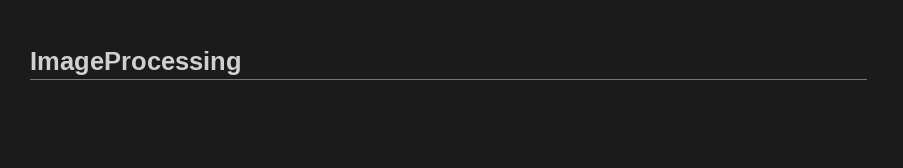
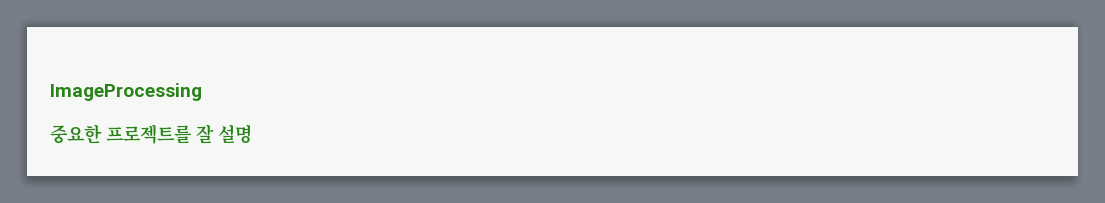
(242, 63) none -> [50,124,252,144] // 중요한 프로젝트를 잘 설명

